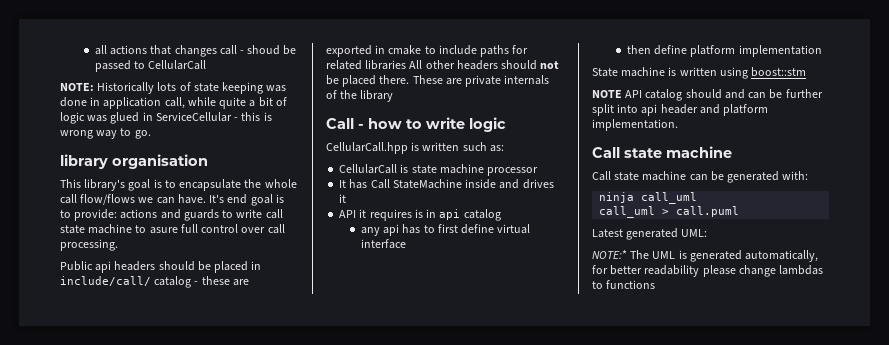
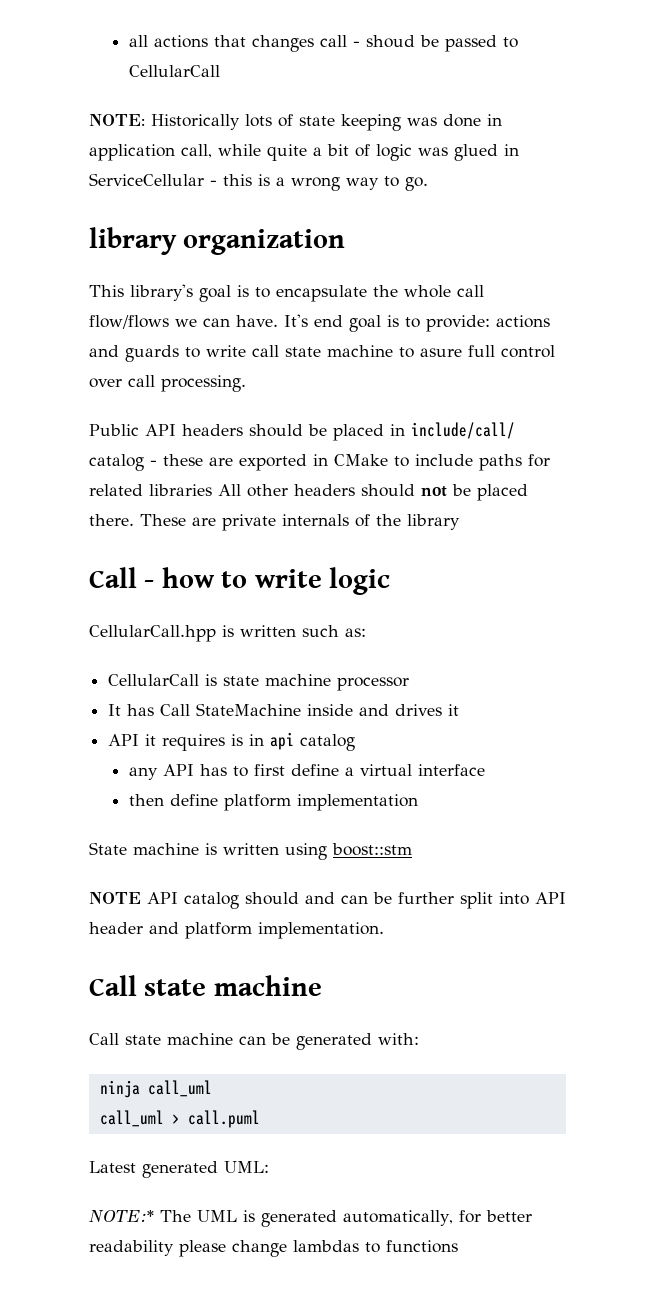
(272, 116) none -> [276,177,285,186] a
[112,154,208,169] organisation -> [183,229,346,255] organization
[95,261,112,273] api -> [145,424,176,436] API
[388,45,422,55] cmake -> [334,454,388,466] CMake
[383,224,400,236] api -> [163,764,195,776] API
(494, 229) none -> [345,767,355,776] a
[641,104,658,116] api -> [535,892,566,904] API

